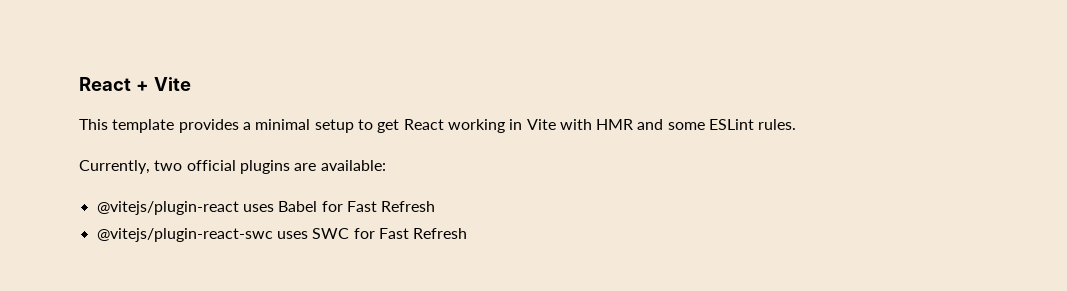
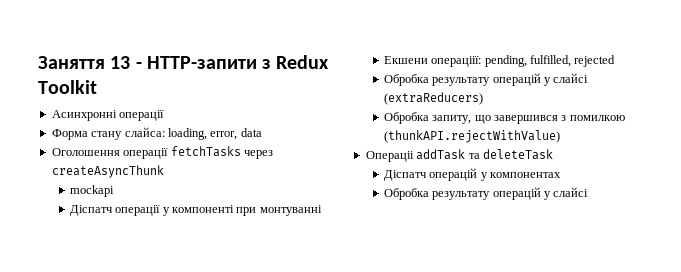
[79,77,191,91] [79,119,797,133] [79,160,386,174] [96,201,436,215] [96,228,468,242] React + Vite // This template provides a minimal setup to get React working in Vite with HMR and some ESLint rules. // Currently, two official plugins are available: // @vitejs/plugin-react uses Babel for Fast Refresh // @vitejs/plugin-react-swc uses SWC for Fast Refresh -> [38,55,330,69] [38,80,97,94] [51,110,165,121] [51,127,262,140] [51,146,273,159] [51,165,164,178] [69,185,114,197] [69,205,322,216] [383,55,616,67] [383,73,589,86] [383,92,483,105] [383,112,625,124] [383,130,560,143] [365,149,553,162] [383,168,561,181] [383,187,589,200] Заняття 13 - HTTP-запити з Redux Toolkit // Асинхронні операції // Форма стану слайса: loading, error, data // Оголошення операції fetchTasks через createAsyncThunk // mockapi // Діспатч операції у компоненті при монтуванні // Екшени операціії: pending, fulfilled, rejected // Обробка результату операцій у слайсі (extraReducers) // Обробка запиту, що завершився з помилкою (thunkAPI.rejectWithValue) // Операціі addTask та deleteTask // Діспатч операцій у компонентах // Обробка результату операцій у слайсі

